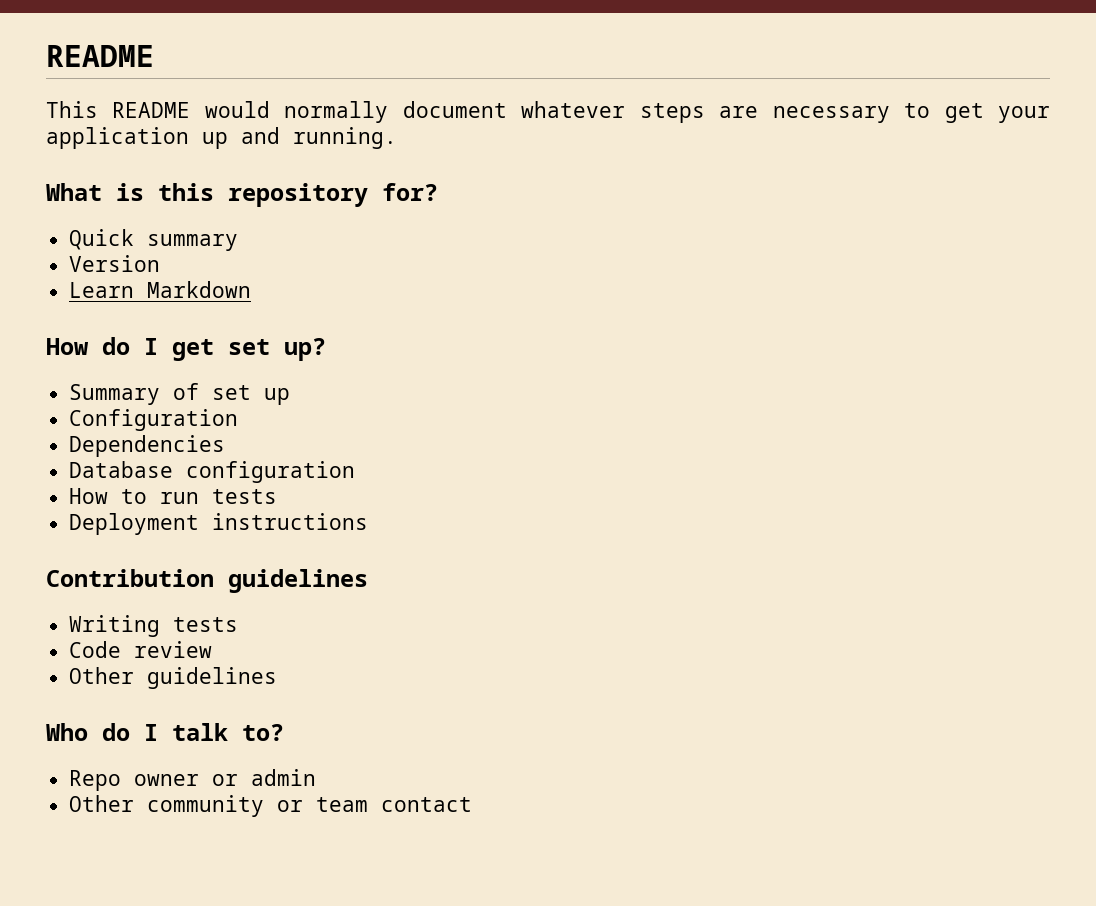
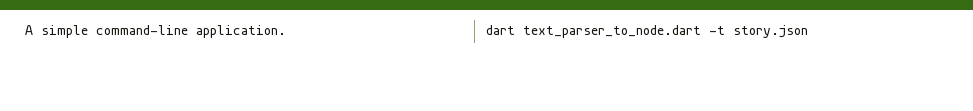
[46,45,154,67] [46,101,1051,123] [46,127,397,149] [46,183,438,207] [69,229,239,251] [69,255,161,272] [69,281,252,298] [46,337,326,361] [69,383,291,405] [69,409,239,431] [69,435,226,457] [69,461,356,483] [69,488,278,504] [69,513,369,535] [46,569,368,593] [69,615,239,637] [69,641,213,658] [69,667,278,689] [46,723,284,741] [69,769,317,791] [69,795,473,817] README // This README would normally document whatever steps are necessary to get your application up and running. // What is this repository for? // Quick summary // Version // Learn Markdown // How do I get set up? // Summary of set up // Configuration // Dependencies // Database configuration // How to run tests // Deployment instructions // Contribution guidelines // Writing tests // Code review // Other guidelines // Who do I talk to? // Repo owner or admin // Other community or team contact -> [25,25,286,38] [486,25,808,38] A simple command-line application. // dart text_parser_to_node.dart -t story.json

